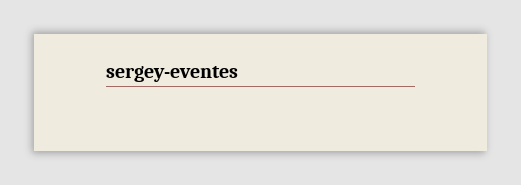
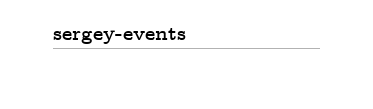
[106,66,238,82] sergey-eventes -> [53,28,186,44] sergey-events

